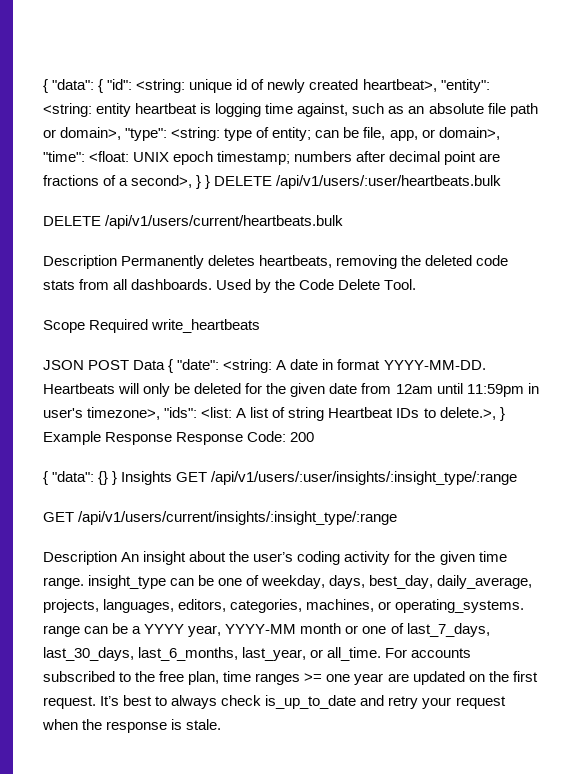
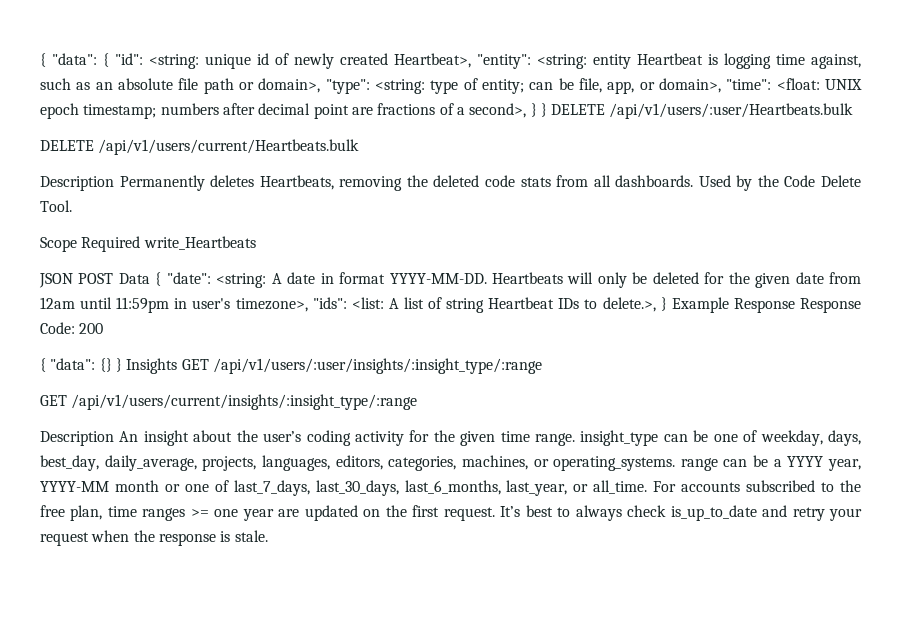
[362,79,437,92] heartbeat>, -> [394,53,471,68] Heartbeat>,
[135,103,198,114] heartbeat -> [637,53,703,65] Heartbeat
[276,175,502,189] [43,215,344,229] /api/v1/users/:user/heartbeats.bulk // DELETE /api/v1/users/current/heartbeats.bulk -> [609,103,854,119] [40,139,360,155] /api/v1/users/:user/Heartbeats.bulk // DELETE /api/v1/users/current/Heartbeats.bulk
[259,255,333,268] heartbeats, -> [259,175,334,190] Heartbeats,
[151,319,261,333] write_heartbeats -> [143,236,256,250] write_Heartbeats

